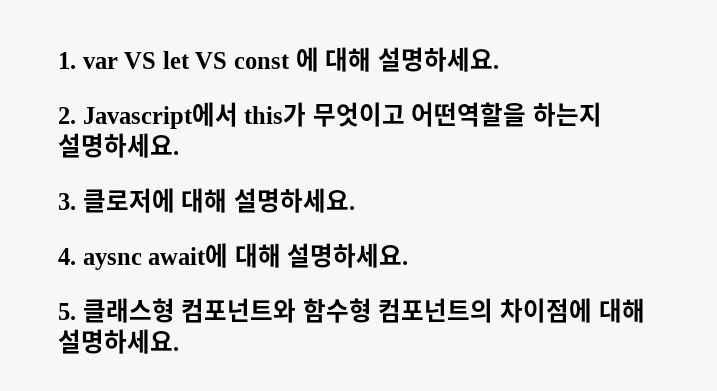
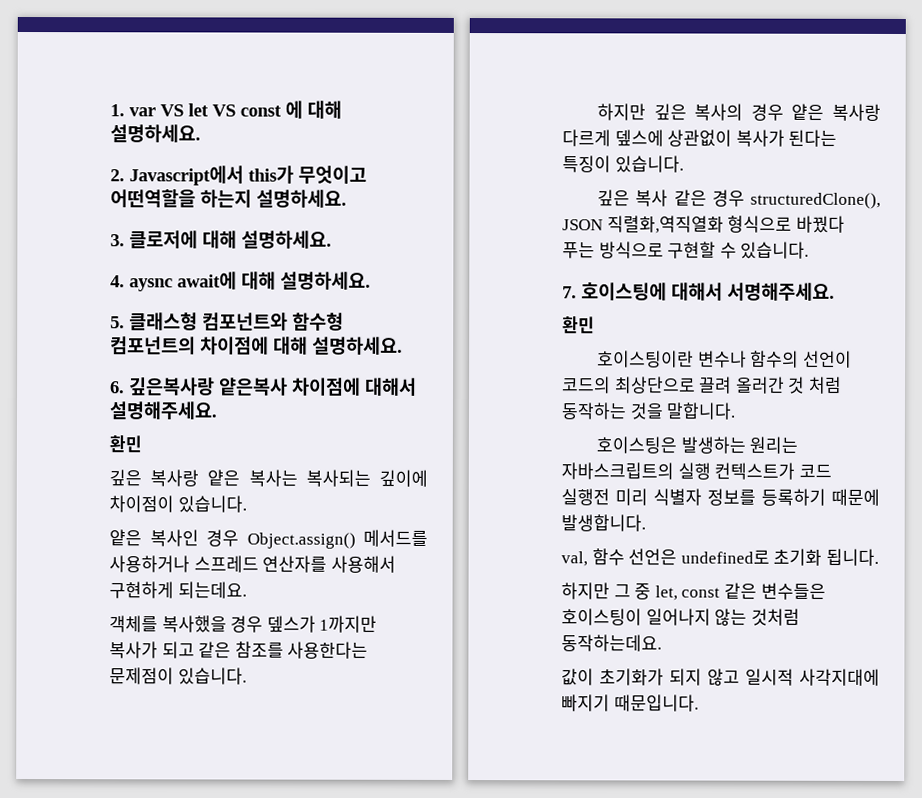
(179, 341) none -> [110,377,417,396] [109,401,217,420] [109,435,142,453] [109,469,428,487] [109,495,247,513] [109,529,428,549] [109,555,396,573] [109,581,247,599] [109,615,378,633] [109,641,369,659] [109,667,247,685] [597,103,881,121] [562,129,838,147] [562,155,684,173] [597,189,881,209] [562,215,845,234] [562,241,810,259] [562,282,835,301] [562,316,595,334] [597,350,853,368] [562,376,842,394] [561,402,736,420] [596,436,799,454] [561,462,832,480] [561,488,880,506] [561,514,646,532] [561,548,879,567] [561,582,826,601] [561,608,800,626] [561,634,662,652] [561,668,880,686] [561,694,699,712] // 6. 깊은복사랑 얕은복사 차이점에 대해서 설명해주세요. // 환민 // 깊은 복사랑 얕은 복사는 복사되는 깊이에 차이점이 있습니다. // 얕은 복사인 경우 Object.assign() 메서드를 사용하거나 스프레드 연산자를 사용해서 구현하게 되는데요. // 객체를 복사했을 경우 뎊스가 1까지만 복사가 되고 같은 참조를 사용한다는 문제점이 있습니다. // 하지만 깊은 복사의 경우 얕은 복사랑 다르게 뎊스에 상관없이 복사가 된다는 특징이 있습니다. // 깊은 복사 같은 경우 structuredClone(), JSON 직렬화,역직열화 형식으로 바꿨다 푸는 방식으로 구현할 수 있습니다. // 7. 호이스팅에 대해서 서명해주세요. // 환민 // 호이스팅이란 변수나 함수의 선언이 코드의 최상단으로 끌려 올러간 것 처럼 동작하는 것을 말합니다. // 호이스팅은 발생하는 원리는 자바스크립트의 실행 컨텍스트가 코드 실행전 미리 식별자 정보를 등록하기 때문에 발생합니다. // val, 함수 선언은 undefined로 초기화 됩니다. // 하지만 그 중 let, const 같은 변수들은 호이스팅이 일어나지 않는 것처럼 동작하는데요. // 값이 초기화가 되지 않고 일시적 사각지대에 빠지기 때문입니다.

